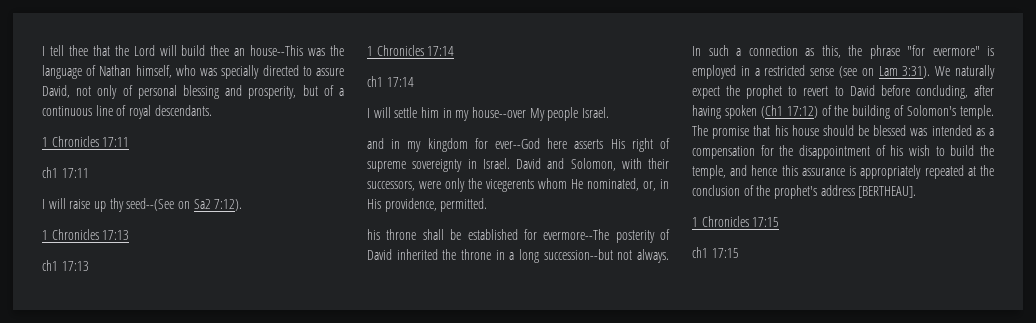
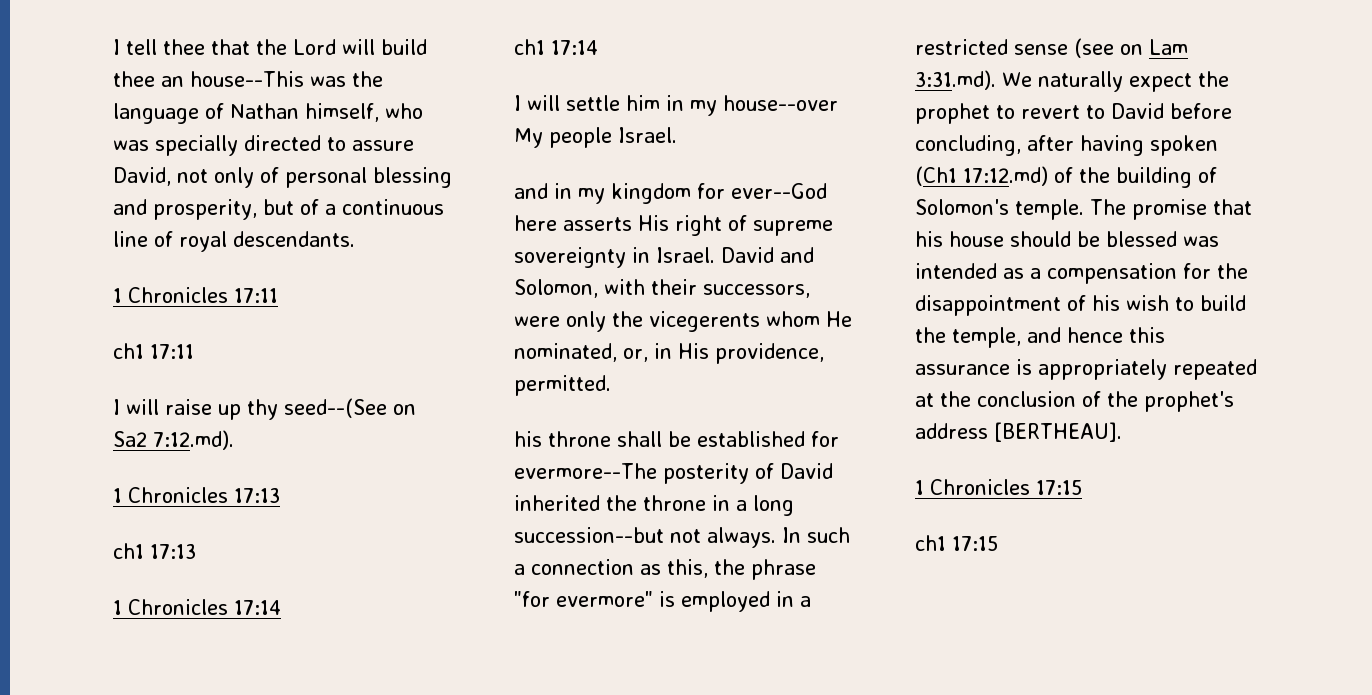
[214,199,243,211] 7:12). -> [153,430,234,450] 7:12.md).
[902,66,931,78] 3:31). -> [915,70,996,90] 3:31.md).
[786,106,818,118] 17:12) -> [963,166,1048,186] 17:12.md)

